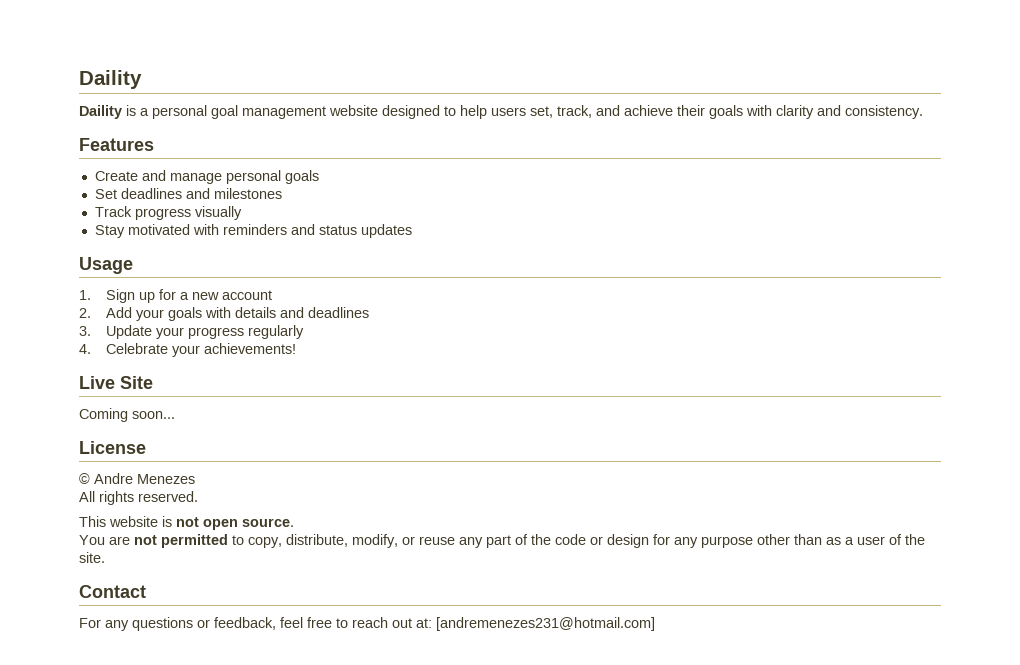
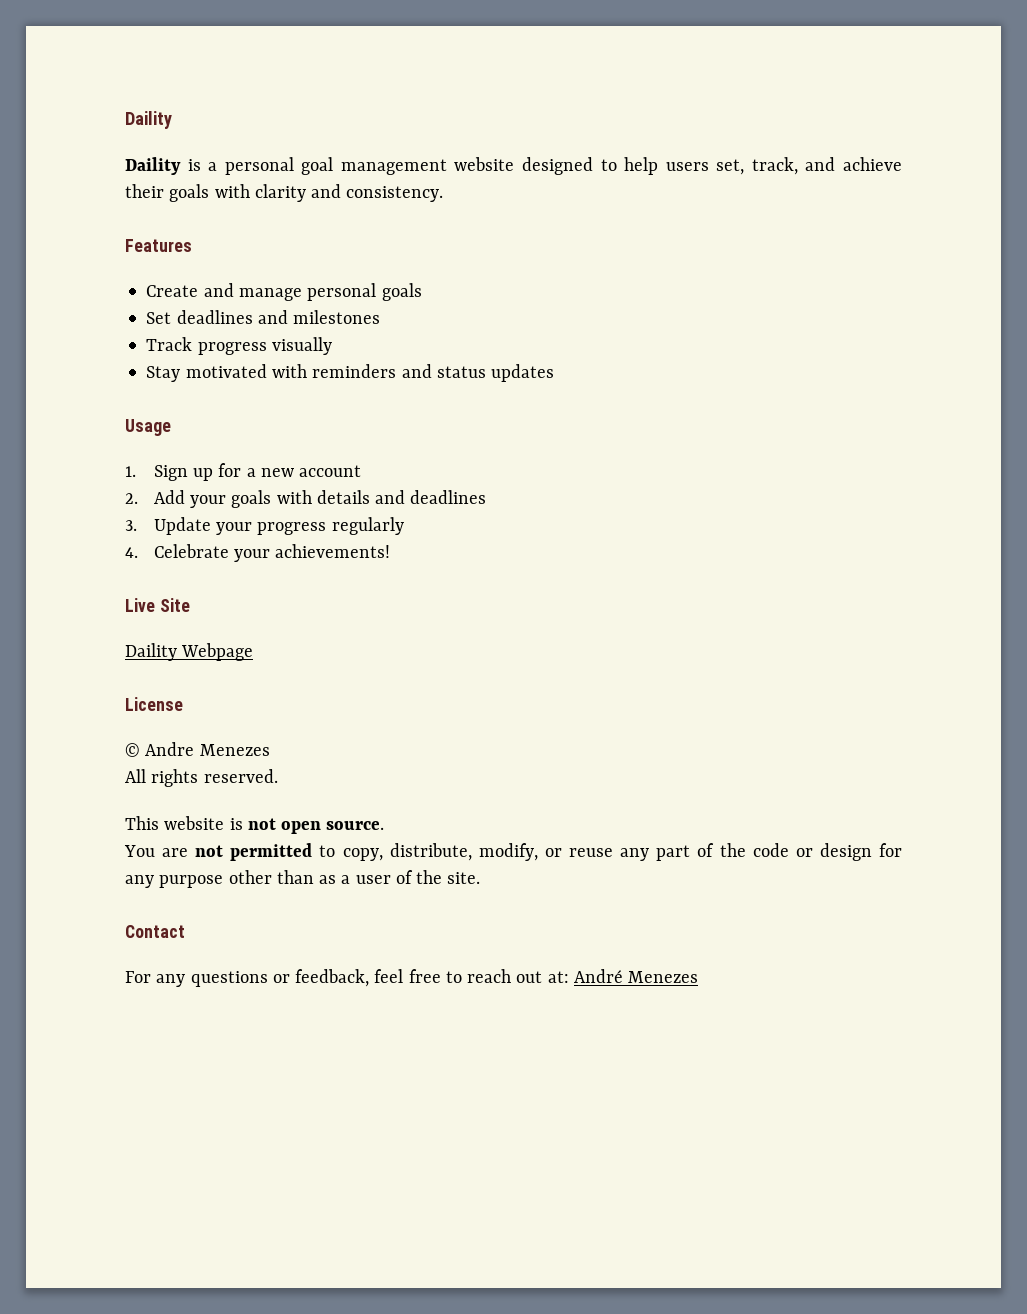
[79,408,175,422] Coming soon... -> [125,643,254,661] Daility Webpage
[436,617,655,631] [andremenezes231@hotmail.com] -> [573,969,699,983] André Menezes

